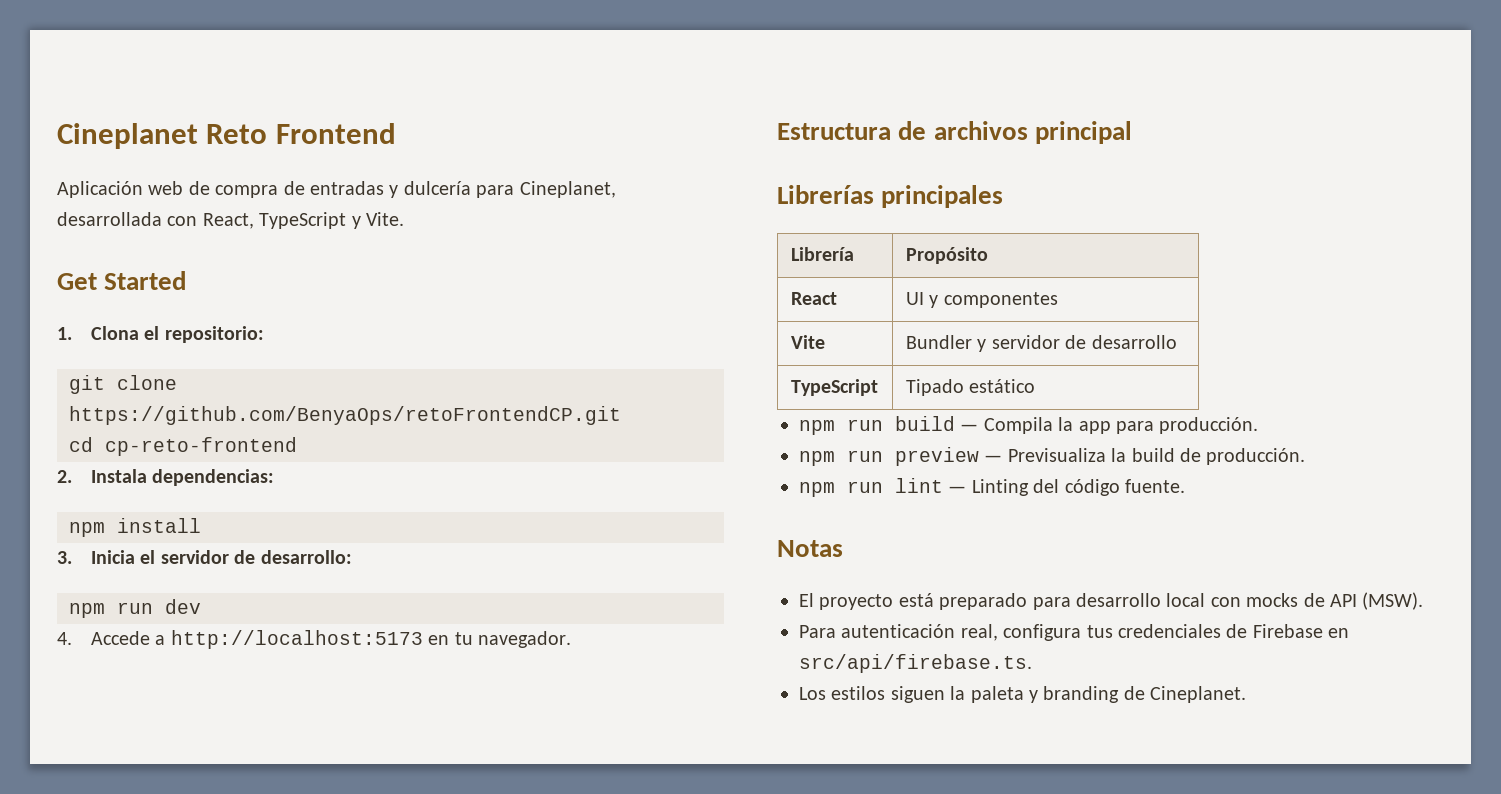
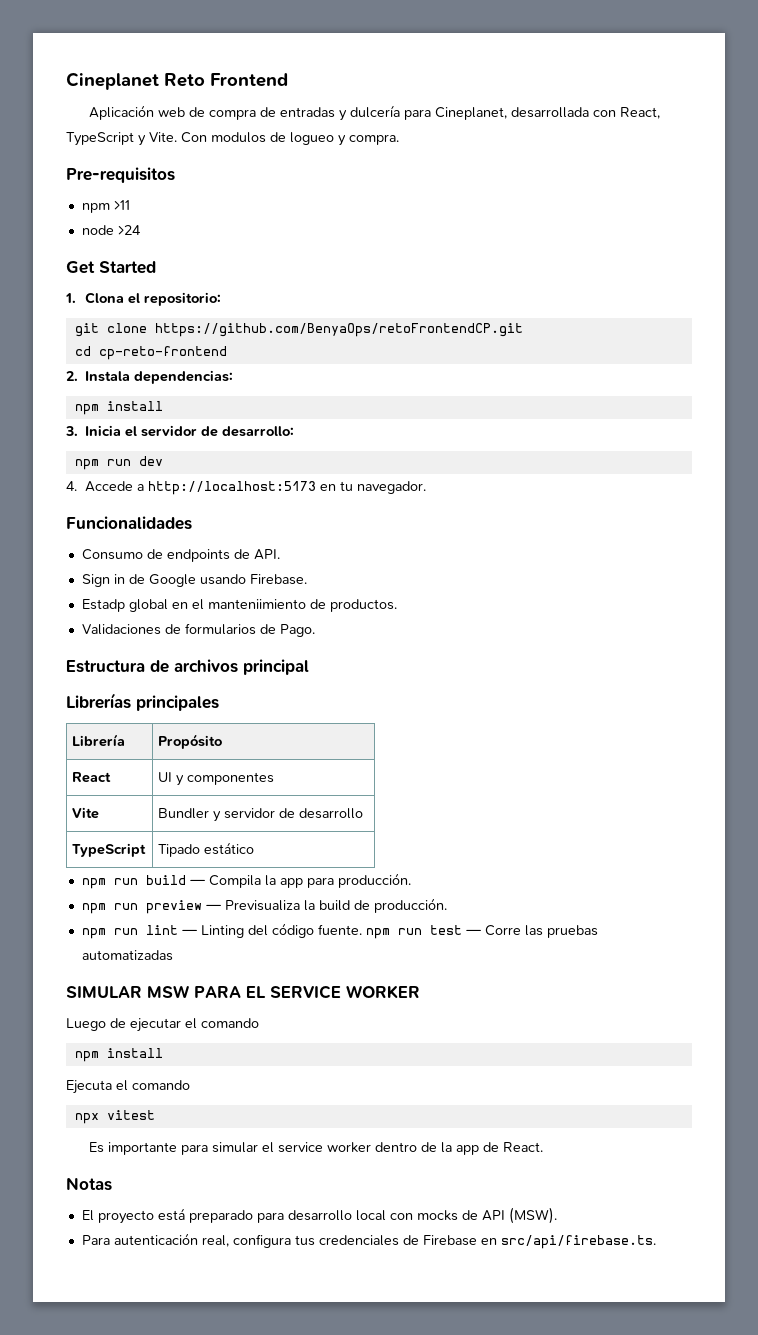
(404, 219) none -> [181,132,399,146] [66,167,175,183] [81,200,130,213] [81,225,141,235] Con modulos de logueo y compra. // Pre-requisitos // npm >11 // node >24
(571, 639) none -> [66,516,192,530] [81,549,280,562] [81,574,307,587] [81,599,397,612] [81,623,315,637] // Funcionalidades // Consumo de endpoints de API. // Sign in de Google usando Firebase. // Estadp global en el manteniimiento de productos. // Validaciones de formularios de Pago.
(1185, 486) none -> [365,925,598,939] [81,950,173,961] [66,985,420,999] [66,1018,259,1032] [74,1048,163,1062] [66,1080,190,1094] [74,1110,155,1124] [89,1142,544,1155] npm run test — Corre las pruebas automatizadas // SIMULAR MSW PARA EL SERVICE WORKER // Luego de ejecutar el comando // npm install // Ejecuta el comando // npx vitest // Es importante para simular el service worker dentro de la app de React.
[799,686,1247,703] // Los estilos siguen la paleta y branding de Cineplanet. -> (656, 1242) none

